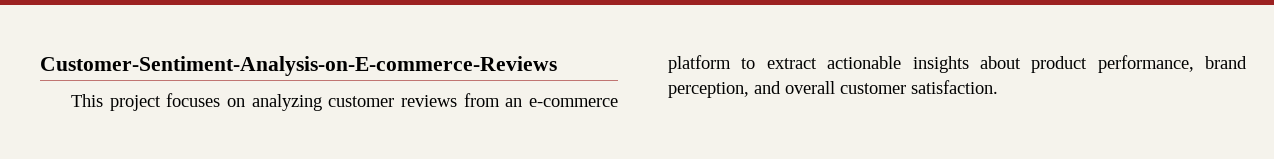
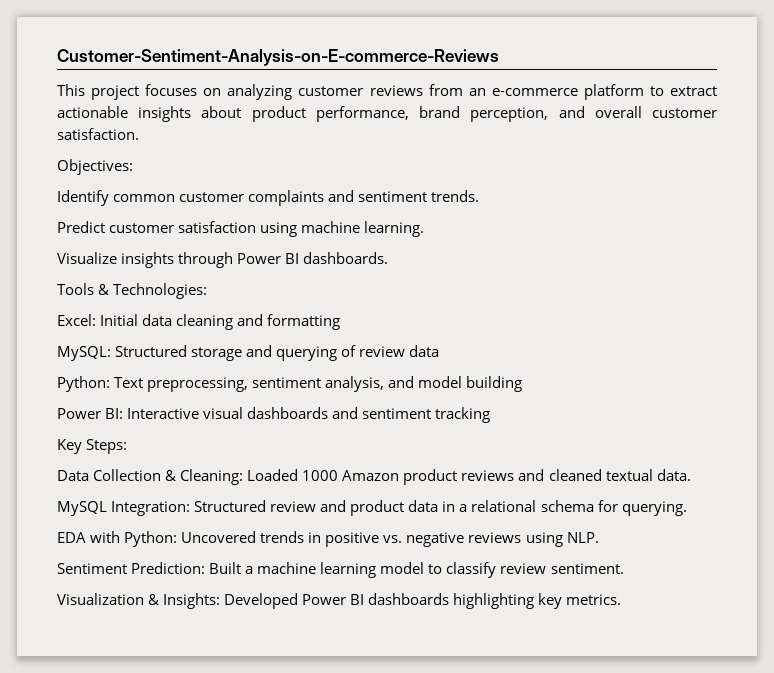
(998, 87) none -> [57,159,133,175] [57,190,480,206] [57,221,425,237] [57,252,389,268] [57,283,208,299] [57,314,341,330] [57,345,440,361] [57,376,523,392] [57,407,491,423] [57,439,128,454] [57,469,691,485] [57,500,687,516] [57,531,599,547] [57,562,624,578] [57,593,622,609] // Objectives: // Identify common customer complaints and sentiment trends. // Predict customer satisfaction using machine learning. // Visualize insights through Power BI dashboards. // Tools & Technologies: // Excel: Initial data cleaning and formatting // MySQL: Structured storage and querying of review data // Python: Text preprocessing, sentiment analysis, and model building // Power BI: Interactive visual dashboards and sentiment tracking // Key Steps: // Data Collection & Cleaning: Loaded 1000 Amazon product reviews and cleaned textual data. // MySQL Integration: Structured review and product data in a relational schema for querying. // EDA with Python: Uncovered trends in positive vs. negative reviews using NLP. // Sentiment Prediction: Built a machine learning model to classify review sentiment. // Visualization & Insights: Developed Power BI dashboards highlighting key metrics.

